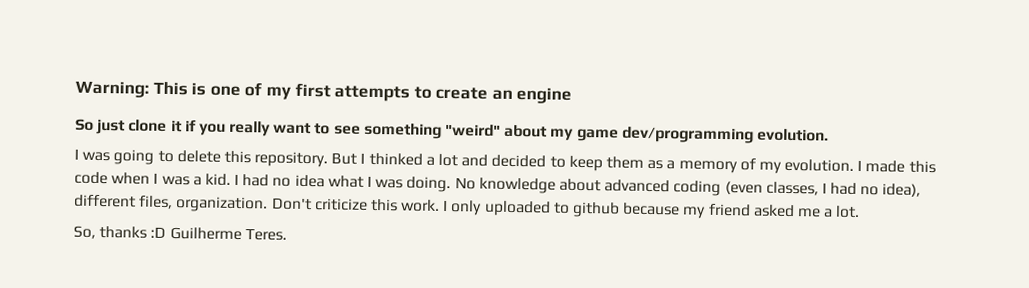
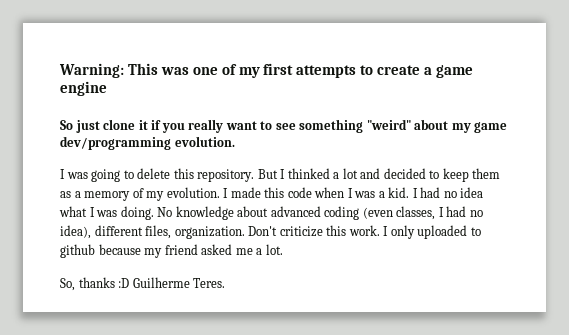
[191,82,207,96] is -> [160,67,189,75] was
[491,89,513,100] an -> [424,65,474,78] a game

